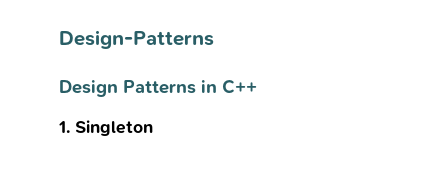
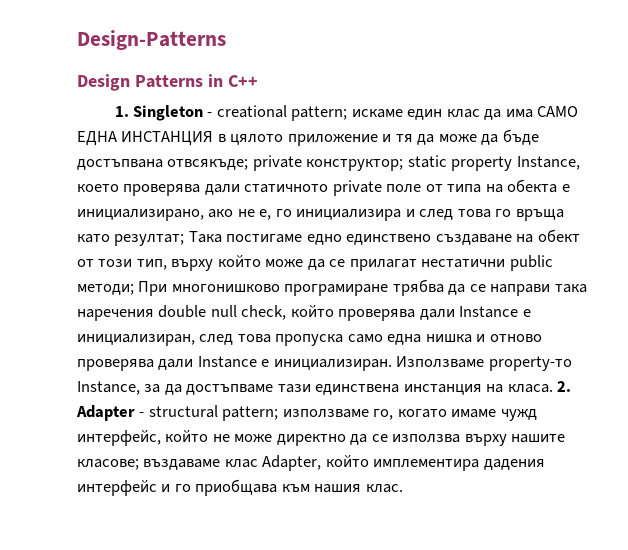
(153, 128) none -> [207,105,579,121] [77,129,539,146] [77,155,580,171] [77,179,570,196] [77,209,564,221] [77,229,580,246] [77,255,553,271] [77,279,587,296] [77,305,531,321] [77,334,542,346] [77,356,572,371] [77,381,572,395] [76,405,537,421] [77,430,566,446] [77,455,545,471] [77,479,403,496] - creational pattern; искаме един клас да има САМО ЕДНА ИНСТАНЦИЯ в цялото приложение и тя да може да бъде достъпвана отвсякъде; private конструктор; static property Instance, което проверява дали статичното private поле от типа на обекта е инициализирано, ако не е, го инициализира и след това го връща като резултат; Така постигаме едно единствено създаване на обект от този тип, върху който може да се прилагат нестатични public методи; При многонишково програмиране трябва да се направи така наречения double null check, който проверява дали Instance е инициализиран, след това пропуска само една нишка и отново проверява дали Instance е инициализиран. Използваме property-то Instance, за да достъпваме тази единствена инстанция на класа. 2. Adapter - structural pattern; използваме го, когато имаме чужд интерфейс, който не може директно да се използва върху нашите класове; въздаваме клас Аdapter, който имплементира дадения интерфейс и го приобщава към нашия клас.

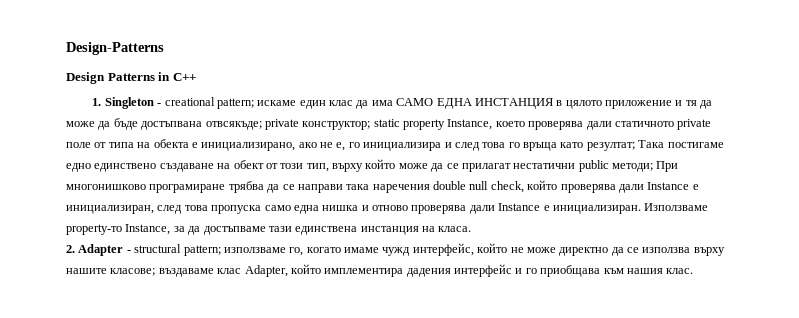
(553, 388) none -> (472, 229) //

